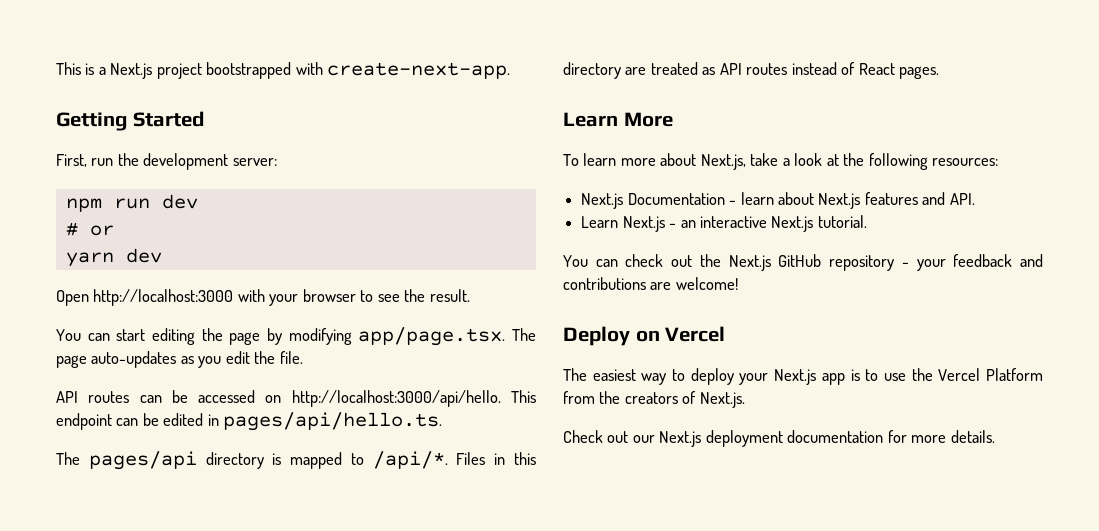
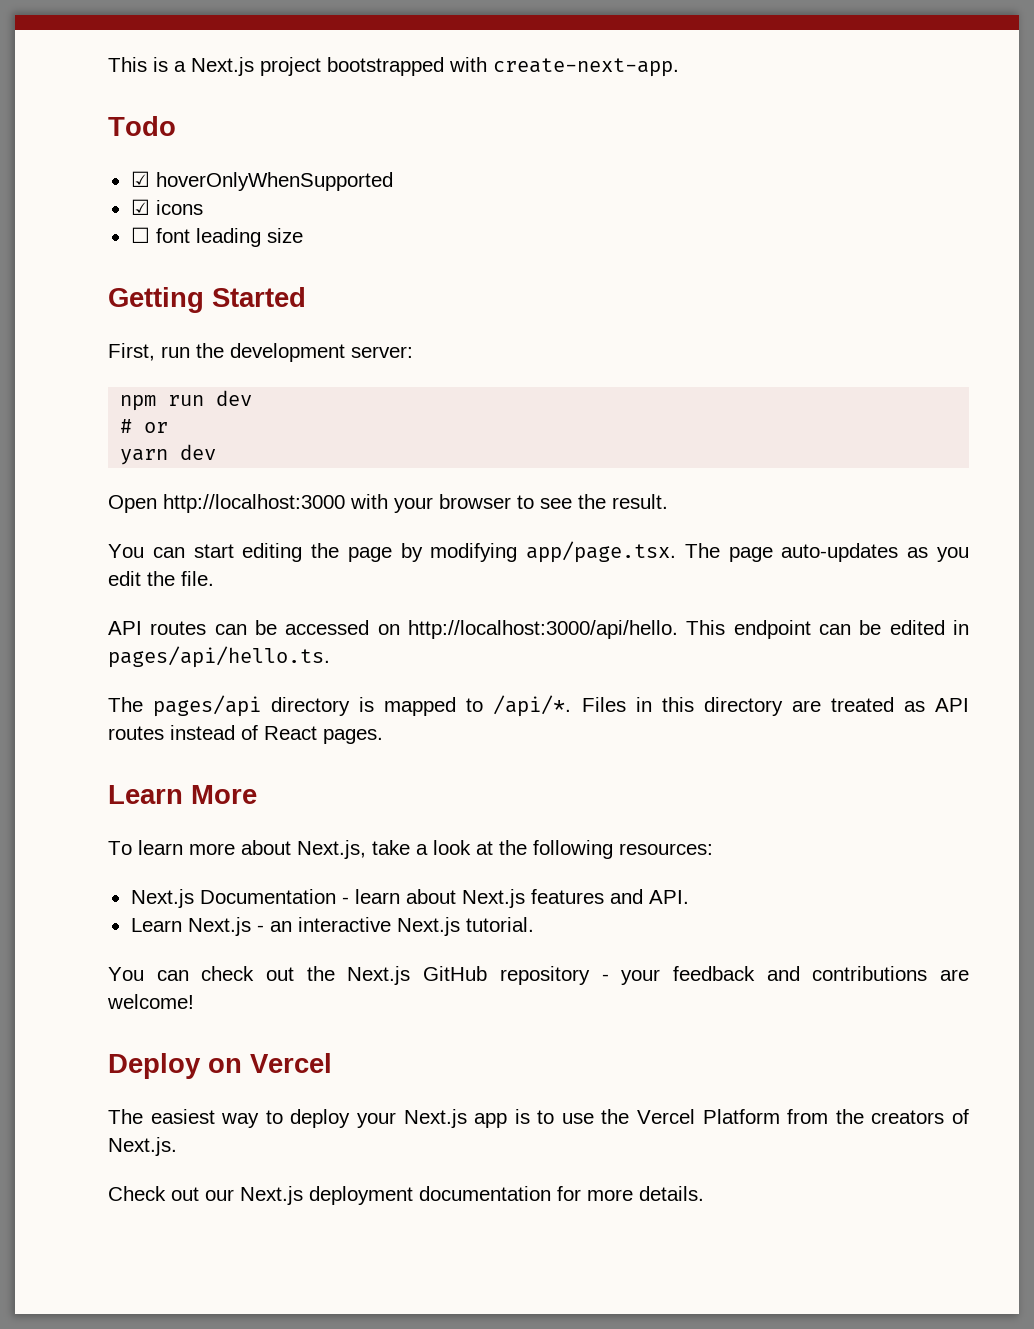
(511, 70) none -> [108,116,176,136] [130,171,393,191] [130,199,203,215] [130,227,303,247] // Todo // ☑ hoverOnlyWhenSupported // ☑ icons // ☐ font leading size

